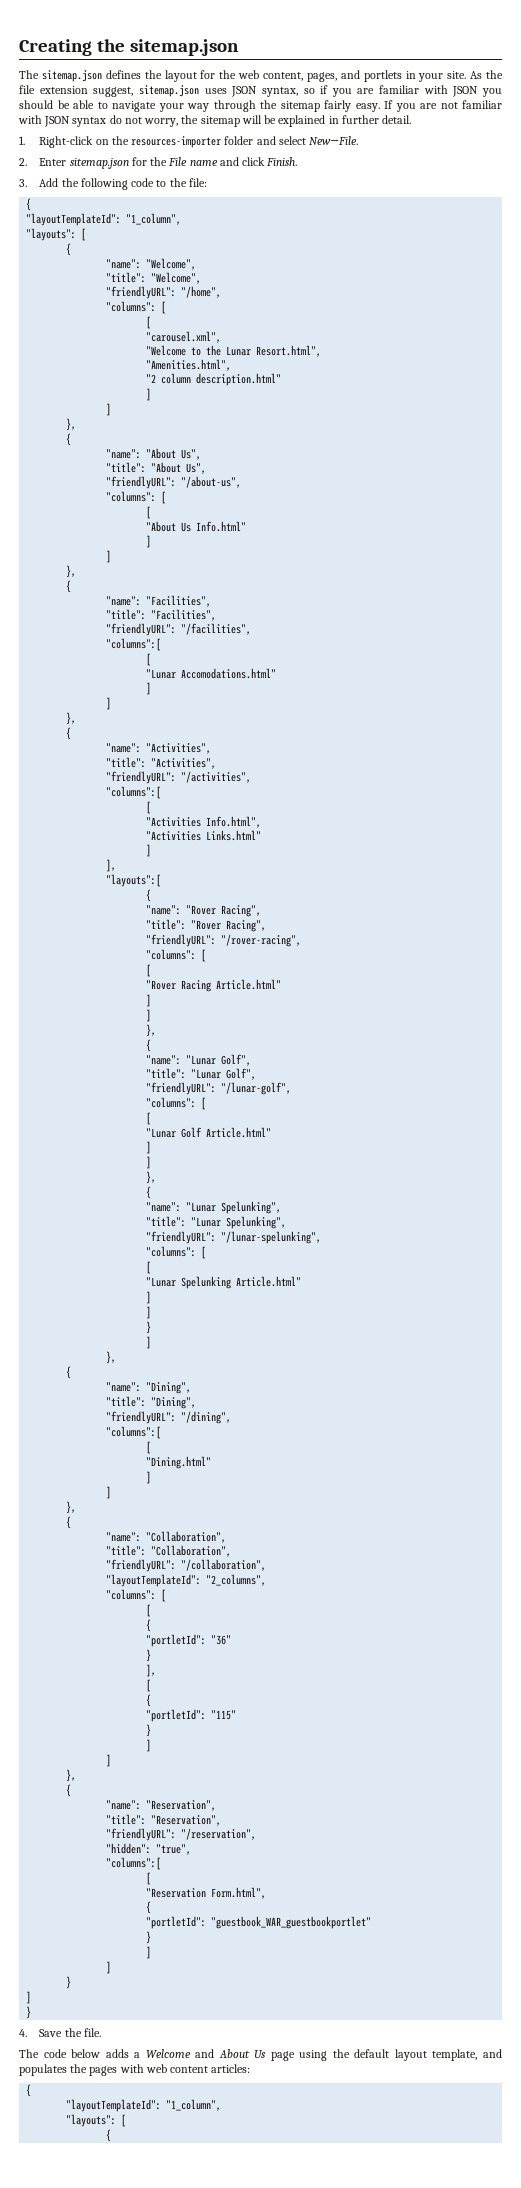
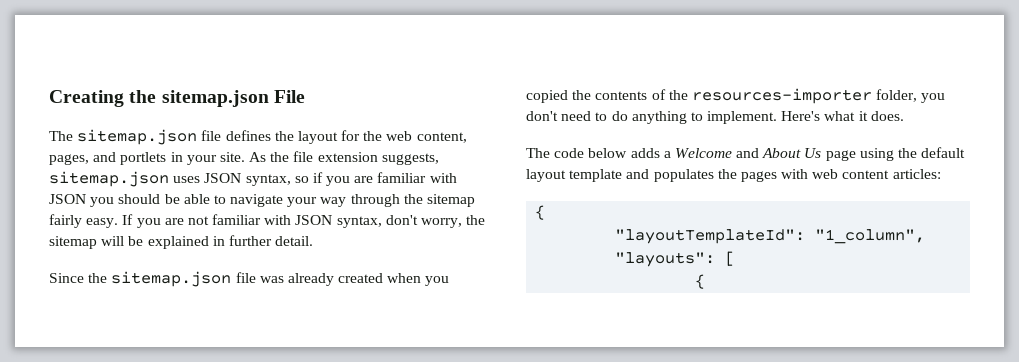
(239, 47) none -> [273,90,305,103] File
(102, 76) none -> [201,130,222,141] file
[93,87,134,97] suggest, -> [381,153,439,165] suggests,
[72,115,142,127] syntax do not -> [336,215,418,228] syntax, don't
[19,136,359,148] [19,157,298,169] [19,178,207,190] [26,198,32,211] [26,213,182,226] [26,228,87,241] [66,243,72,256] [106,258,197,270] [106,272,202,284] [106,286,222,299] [106,301,167,314] [146,316,152,329] [146,331,222,343] [146,345,322,357] [146,359,232,371] [146,373,282,386] [146,388,152,401] [106,403,112,416] [66,418,77,431] [66,433,72,446] [106,448,202,460] [106,462,207,474] [106,476,242,489] [106,491,167,504] [146,506,152,519] [146,521,247,532] [146,535,152,548] [106,550,112,563] [66,565,77,578] [66,580,72,593] [106,595,212,607] [106,609,217,621] [106,623,252,636] [106,638,162,651] [146,653,152,666] [146,668,277,679] [146,682,152,695] [106,697,112,710] [66,712,77,725] [66,727,72,740] [106,743,212,754] [106,757,217,769] [106,771,252,784] [106,786,162,799] [146,801,152,814] [146,816,262,828] [146,830,262,841] [146,844,152,857] [106,859,117,872] [106,874,162,887] [146,889,152,902] [146,905,262,917] [146,919,267,932] [146,934,302,947] [146,949,207,962] [146,964,152,977] [146,979,282,992] [146,994,152,1007] [146,1009,152,1022] [146,1024,157,1037] [146,1039,152,1052] [146,1054,252,1066] [146,1068,257,1080] [146,1082,292,1095] [146,1097,207,1110] [146,1112,152,1125] [146,1127,272,1138] [146,1141,152,1154] [146,1156,152,1169] [146,1171,157,1184] [146,1186,152,1199] [146,1201,282,1214] [146,1216,287,1229] [146,1231,322,1244] [146,1246,207,1259] [146,1261,152,1274] [146,1276,302,1289] [146,1291,152,1304] [146,1306,152,1319] [146,1321,152,1334] [146,1336,152,1349] [106,1351,117,1364] [66,1366,72,1379] [106,1382,192,1394] [106,1396,197,1409] [106,1411,232,1424] [106,1426,162,1439] [146,1441,152,1454] [146,1456,212,1469] [146,1471,152,1484] [106,1486,112,1499] [66,1501,77,1514] [66,1516,72,1529] [106,1531,227,1543] [106,1545,232,1557] [106,1559,267,1572] [106,1574,267,1587] [106,1589,167,1602] [146,1604,152,1617] [146,1619,152,1632] [146,1634,232,1647] [146,1649,152,1662] [146,1664,157,1677] [146,1679,152,1692] [146,1694,152,1707] [146,1709,237,1722] [146,1724,152,1737] [146,1739,152,1752] [106,1754,112,1767] [66,1769,77,1782] [66,1784,72,1797] [106,1800,217,1811] [106,1814,222,1826] [106,1828,257,1841] [106,1843,192,1855] [106,1857,162,1870] [146,1872,152,1885] [146,1887,267,1899] [146,1901,152,1914] [146,1916,372,1929] [146,1931,152,1944] [146,1946,152,1959] [106,1961,112,1974] [66,1976,72,1989] [26,1991,32,2004] [26,2006,32,2019] [19,2028,101,2037] 1. Right-click on the resources-importer folder and select New→File. // 2. Enter sitemap.json for the File name and click Finish. // 3. Add the following code to the file: // { // "layoutTemplateId": "1_column", // "layouts": [ // { // "name": "Welcome", // "title": "Welcome", // "friendlyURL": "/home", // "columns": [ // [ // "carousel.xml", // "Welcome to the Lunar Resort.html", // "Amenities.html", // "2 column description.html" // ] // ] // }, // { // "name": "About Us", // "title": "About Us", // "friendlyURL": "/about-us", // "columns": [ // [ // "About Us Info.html" // ] // ] // }, // { // "name": "Facilities", // "title": "Facilities", // "friendlyURL": "/facilities", // "columns":[ // [ // "Lunar Accomodations.html" // ] // ] // }, // { // "name": "Activities", // "title": "Activities", // "friendlyURL": "/activities", // "columns":[ // [ // "Activities Info.html", // "Activities Links.html" // ] // ], // "layouts":[ // { // "name": "Rover Racing", // "title": "Rover Racing", // "friendlyURL": "/rover-racing", // "columns": [ // [ // "Rover Racing Article.html" // ] // ] // }, // { // "name": "Lunar Golf", // "title": "Lunar Golf", // "friendlyURL": "/lunar-golf", // "columns": [ // [ // "Lunar Golf Article.html" // ] // ] // }, // { // "name": "Lunar Spelunking", // "title": "Lunar Spelunking", // "friendlyURL": "/lunar-spelunking", // "columns": [ // [ // "Lunar Spelunking Article.html" // ] // ] // } // ] // }, // { // "name": "Dining", // "title": "Dining", // "friendlyURL": "/dining", // "columns":[ // [ // "Dining.html" // ] // ] // }, // { // "name": "Collaboration", // "title": "Collaboration", // "friendlyURL": "/collaboration", // "layoutTemplateId": "2_columns", // "columns": [ // [ // { // "portletId": "36" // } // ], // [ // { // "portletId": "115" // } // ] // ] // }, // { // "name": "Reservation", // "title": "Reservation", // "friendlyURL": "/reservation", // "hidden": "true", // "columns":[ // [ // "Reservation Form.html", // { // "portletId": "guestbook_WAR_guestbookportlet" // } // ] // ] // } // ] // } // 4. Save the file. -> [49,271,450,287] [526,88,946,104] [526,111,904,124] Since the sitemap.json file was already created when you copied the contents of the resources-importer folder, you don't need to do anything to implement. Here's what it does.
[432,2049,478,2061] template, -> [569,169,623,182] template

